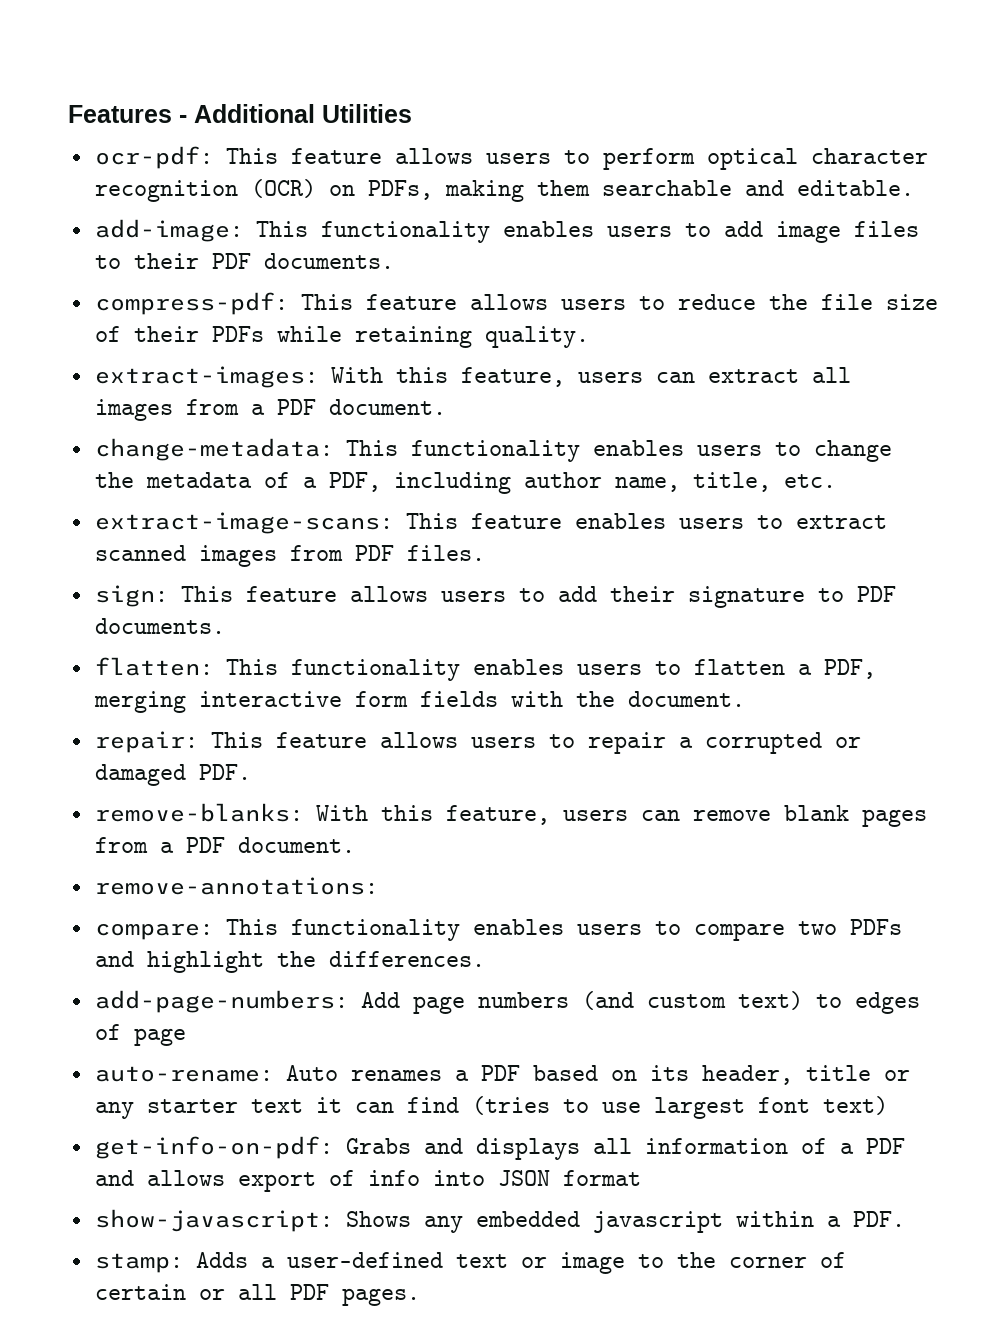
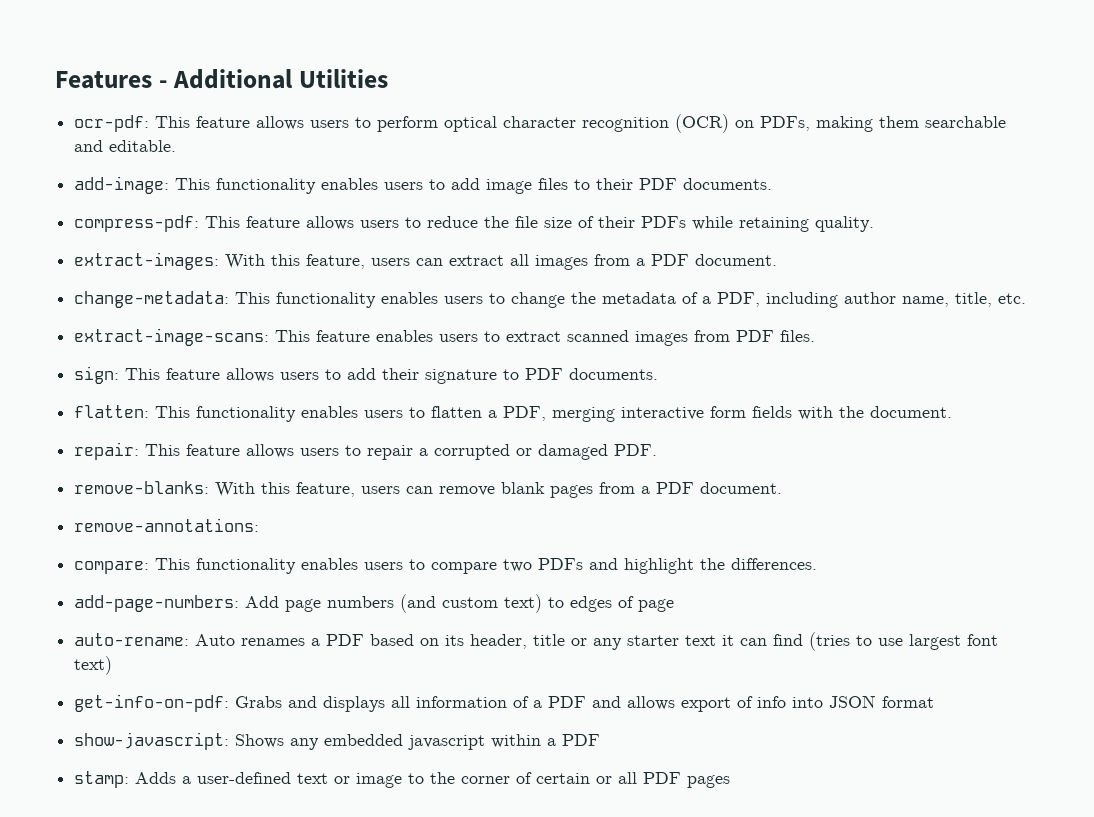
[852,1211,905,1227] PDF. -> [562,734,601,746] PDF
[341,1288,420,1306] pages. -> [687,775,731,788] pages

